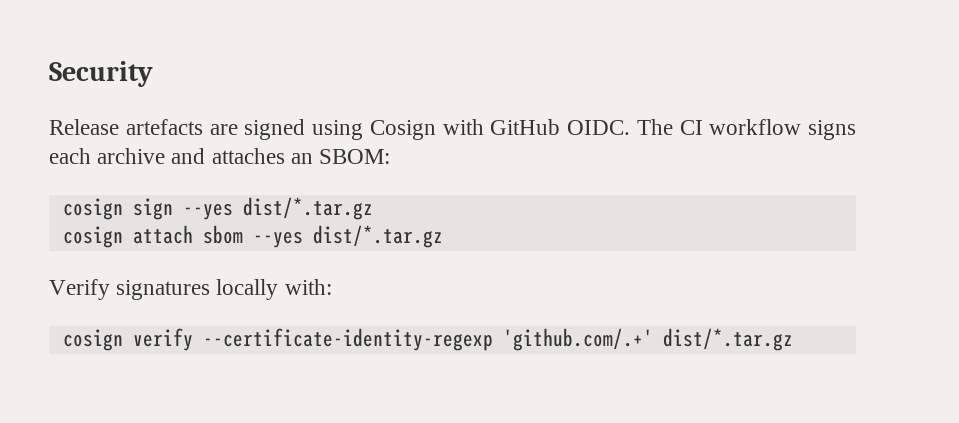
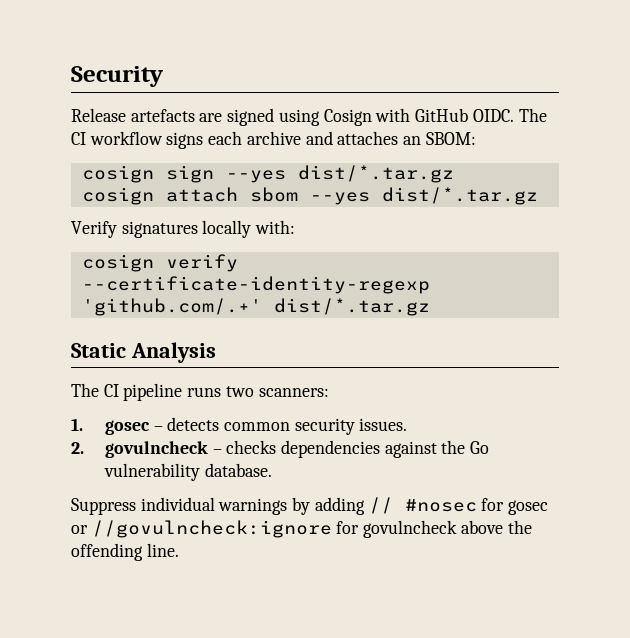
(793, 339) none -> [71,342,216,363] [71,383,329,401] [71,417,408,435] [71,440,490,458] [103,463,272,481] [71,497,549,515] [71,520,532,538] [71,543,179,561] // Static Analysis // The CI pipeline runs two scanners: // 1. gosec – detects common security issues. // 2. govulncheck – checks dependencies against the Go vulnerability database. // Suppress individual warnings by adding // #nosec for gosec or //govulncheck:ignore for govulncheck above the offending line.

